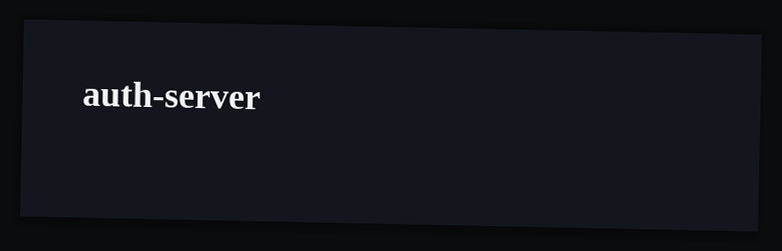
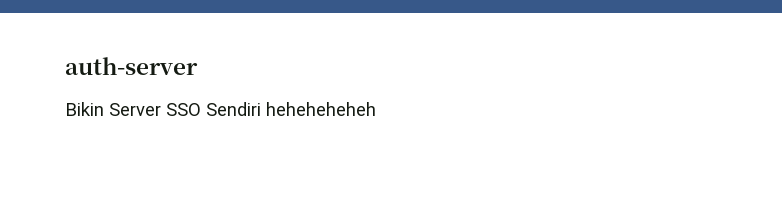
(261, 95) none -> [65,102,376,116] // Bikin Server SSO Sendiri heheheheheh

